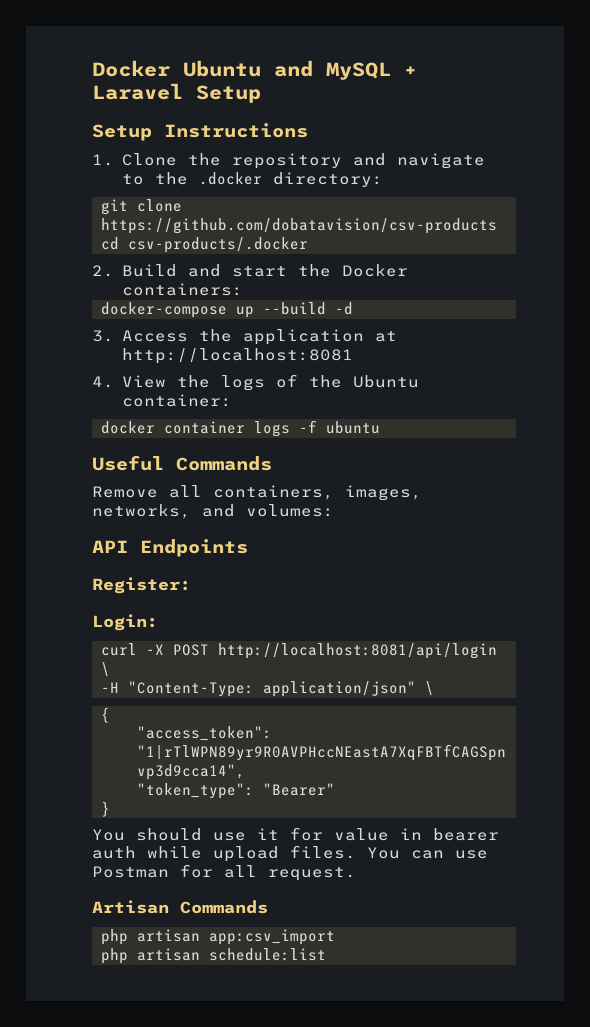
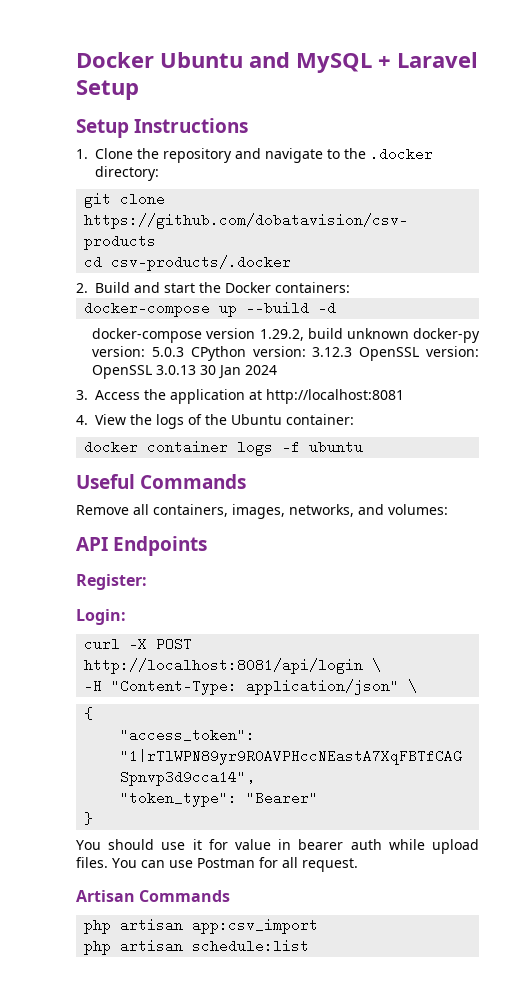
(353, 308) none -> [92,328,480,343] [92,346,479,361] [92,365,278,379] // docker-compose version 1.29.2, build unknown docker-py version: 5.0.3 CPython version: 3.12.3 OpenSSL version: OpenSSL 3.0.13 30 Jan 2024

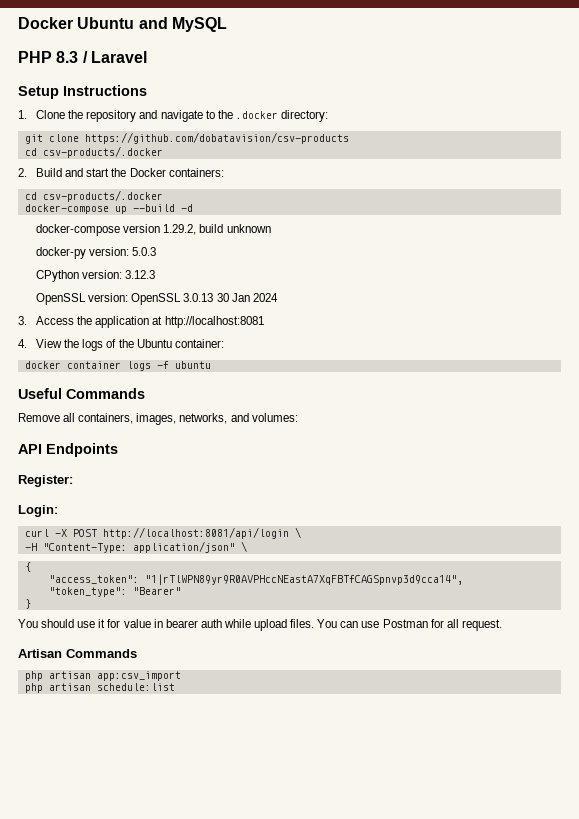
[378,56,391,68] + -> [18,51,88,63] // PHP 8.3 /
[76,80,139,100] Setup -> (147, 57) none
(350, 287) none -> [24,190,163,202] // cd csv-products/.docker
(409, 333) none -> (271, 228) //
(185, 352) none -> (157, 251) //
(353, 352) none -> (156, 274) //

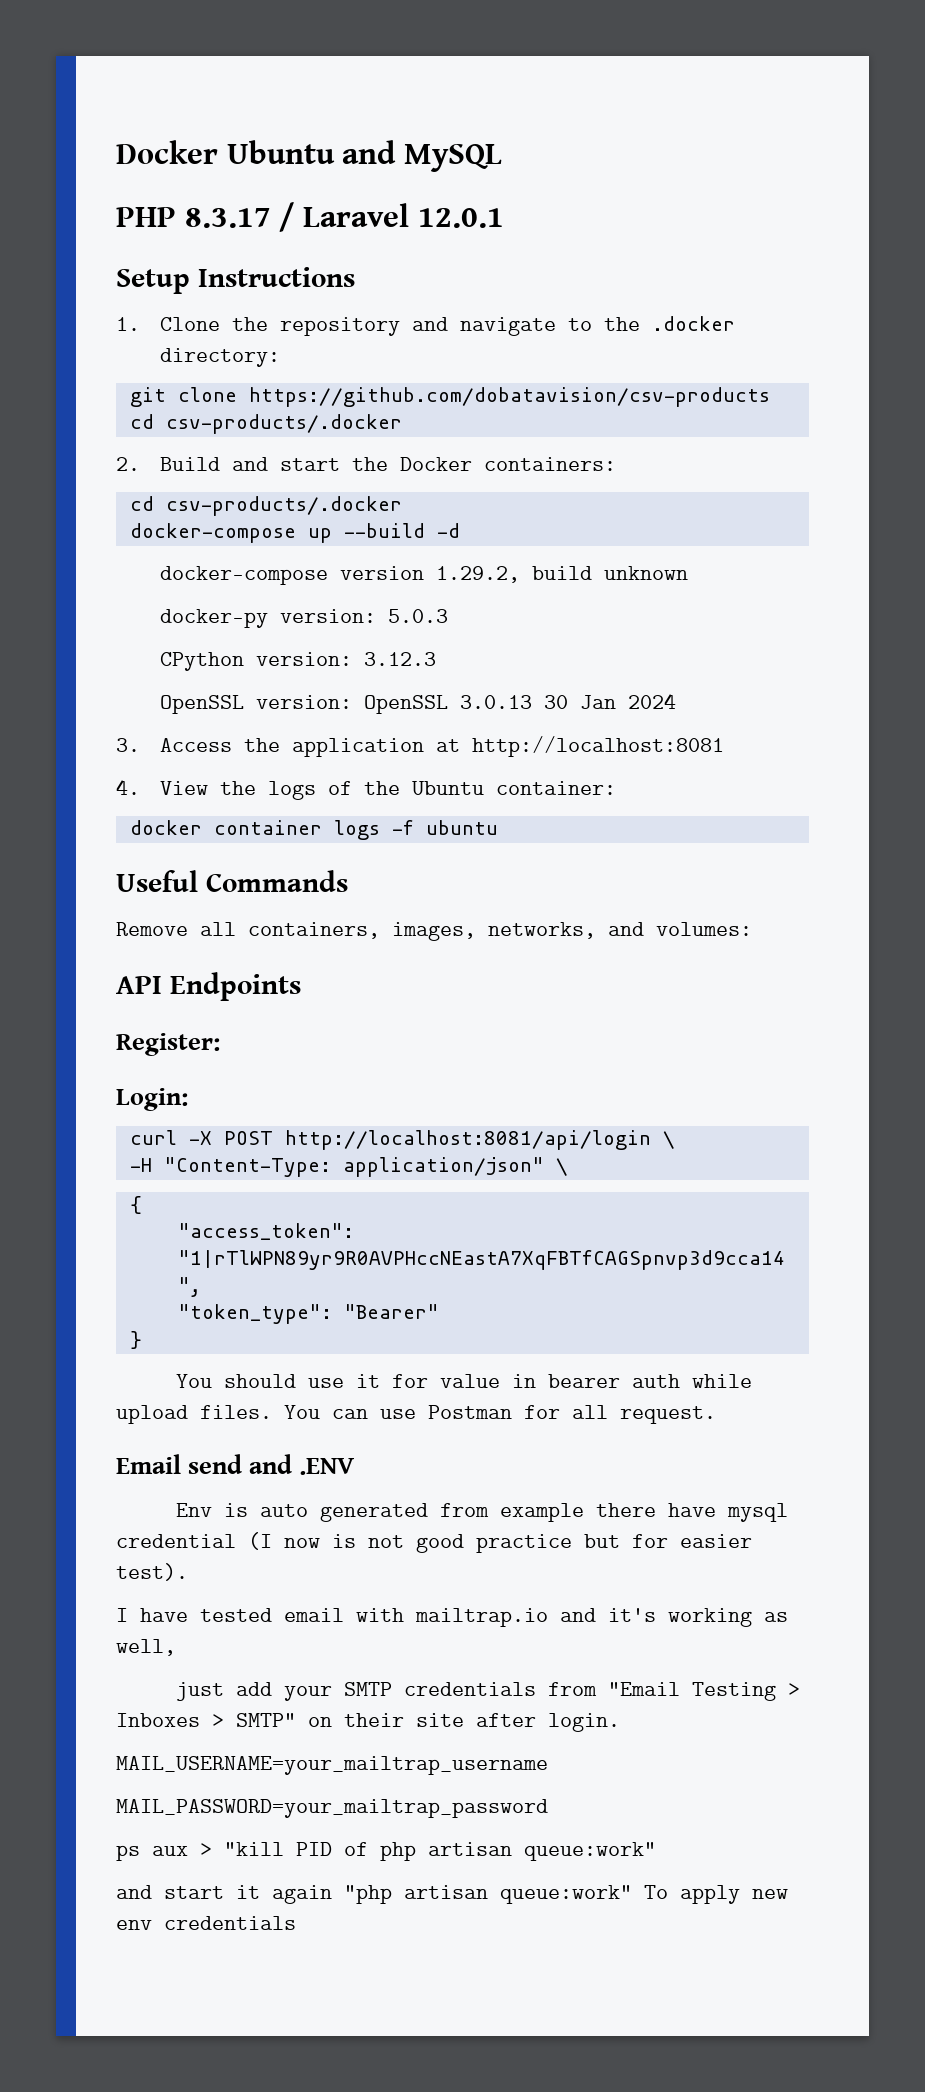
[56,51,79,63] 8.3 -> [184,208,271,228] 8.3.17
(147, 57) none -> [417,208,504,228] 12.0.1
[18,649,137,658] [24,671,181,681] [24,683,175,693] Artisan Commands // php artisan app:csv_import // php artisan schedule:list -> [116,1454,355,1475] [175,1503,788,1522] [116,1532,752,1553] [116,1563,188,1581] [116,1608,788,1627] [116,1639,176,1656] [175,1682,800,1701] [116,1713,620,1732] [116,1756,548,1775] [116,1799,548,1818] [116,1842,656,1861] [116,1885,788,1904] [116,1916,296,1930] Email send and .ENV // Env is auto generated from example there have mysql credential (I now is not good practice but for easier test). // I have tested email with mailtrap.io and it's working as well, // just add your SMTP credentials from "Email Testing > Inboxes > SMTP" on their site after login. // MAIL_USERNAME=your_mailtrap_username // MAIL_PASSWORD=your_mailtrap_password // ps aux > "kill PID of php artisan queue:work" // and start it again "php artisan queue:work" To apply new env credentials

